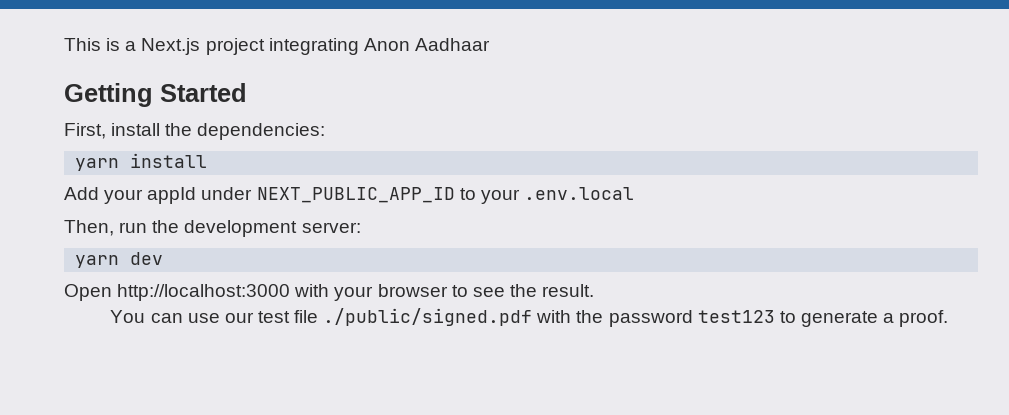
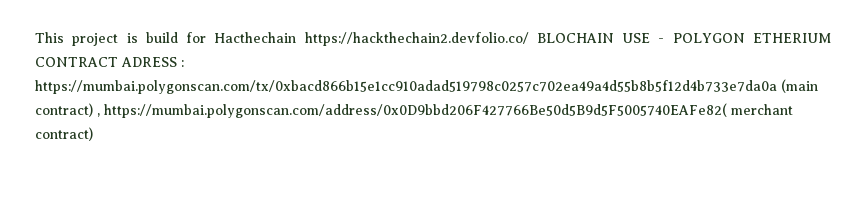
[106,38,490,55] [64,83,247,107] [64,123,326,140] [75,153,208,171] [64,187,634,204] [64,220,361,237] [75,252,164,268] [64,284,595,301] [110,308,949,327] is a Next.js project integrating Anon Aadhaar // Getting Started // First, install the dependencies: // yarn install // Add your appId under NEXT_PUBLIC_APP_ID to your .env.local // Then, run the development server: // yarn dev // Open http://localhost:3000 with your browser to see the result. // You can use our test file ./public/signed.pdf with the password test123 to generate a proof. -> [72,32,832,46] [35,57,184,67] [35,79,818,94] [35,103,793,118] [35,127,93,141] project is build for Hacthechain https://hackthechain2.devfolio.co/ BLOCHAIN USE - POLYGON ETHERIUM CONTRACT ADRESS : https://mumbai.polygonscan.com/tx/0xbacd866b15e1cc910adad519798c0257c702ea49a4d55b8b5f12d4b733e7da0a (main contract) , https://mumbai.polygonscan.com/address/0x0D9bbd206F427766Be50d5B9d5F5005740EAFe82( merchant contract)

